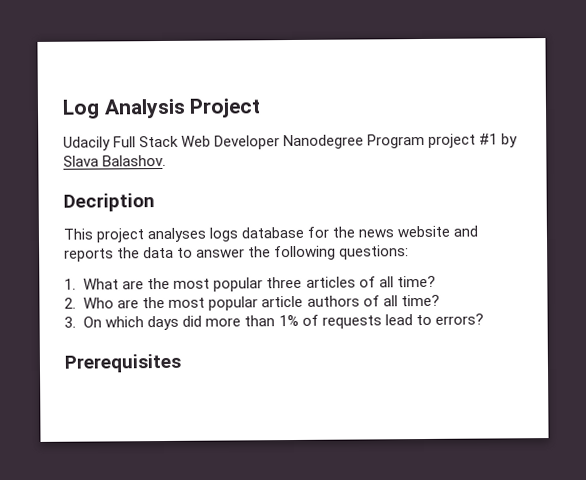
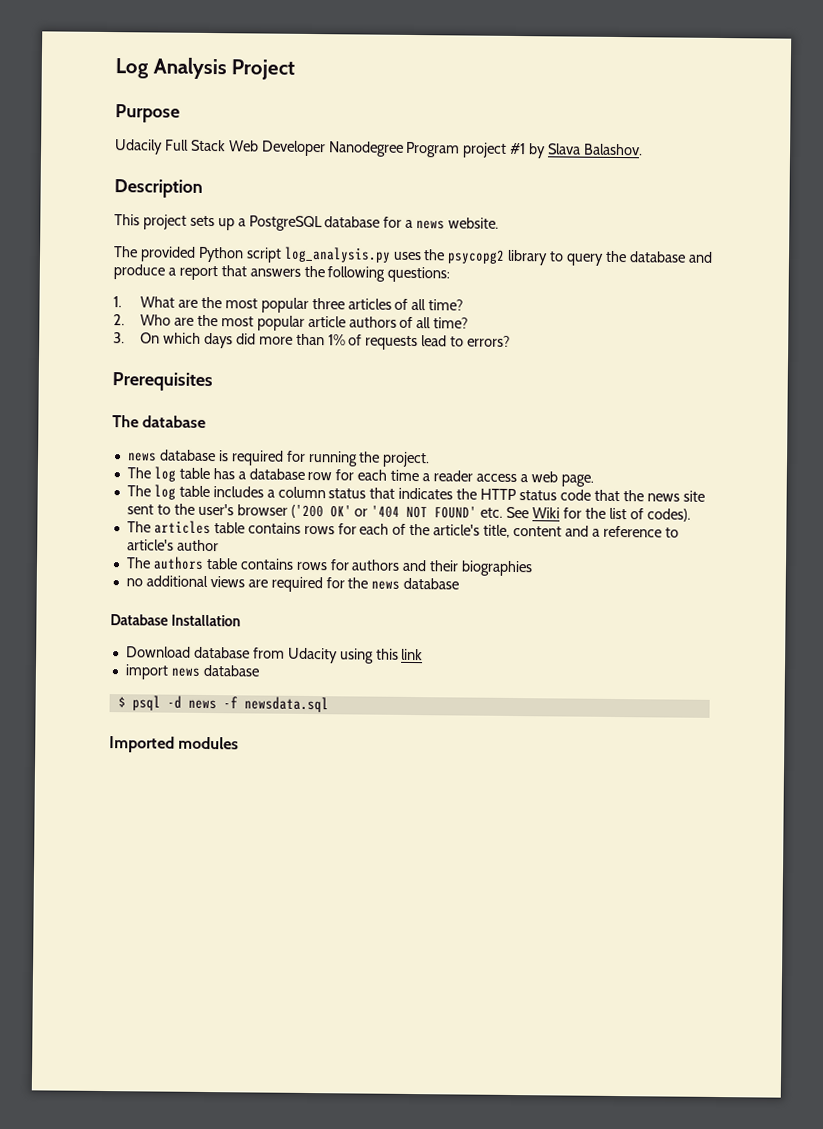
(262, 108) none -> [115,104,180,123] // Purpose
[63,193,155,212] Decription -> [114,179,203,198] Description
[147,225,479,243] [64,246,246,262] analyses logs database for the news website and reports the data to answer -> [189,215,500,232] [113,246,713,266] [113,264,301,281] sets up a PostgreSQL database for a news website. // The provided Python script log_analysis.py uses the psycopg2 library to query the database and produce a report that answers
(182, 363) none -> [112,415,207,428] [126,449,431,468] [126,466,594,487] [126,484,705,502] [126,503,691,522] [126,520,679,538] [126,539,219,552] [125,556,534,577] [125,575,460,593] [110,614,241,627] [125,646,424,664] [124,664,260,680] [117,695,329,713] [109,736,240,753] // The database // news database is required for running the project. // The log table has a database row for each time a reader access a web page. // The log table includes a column status that indicates the HTTP status code that the news site sent to the user's browser ('200 OK' or '404 NOT FOUND' etc. See Wiki for the list of codes). // The articles table contains rows for each of the article's title, content and a reference to article's author // The authors table contains rows for authors and their biographies // no additional views are required for the news database // Database Installation // Download database from Udacity using this link // import news database // $ psql -d news -f newsdata.sql // Imported modules

